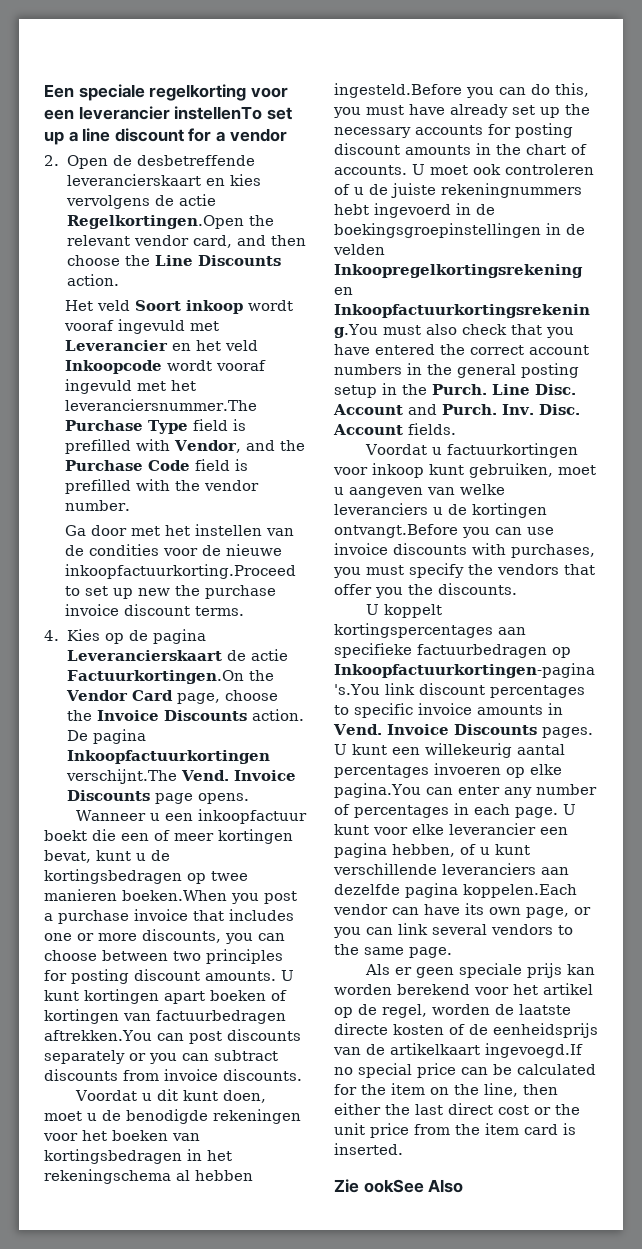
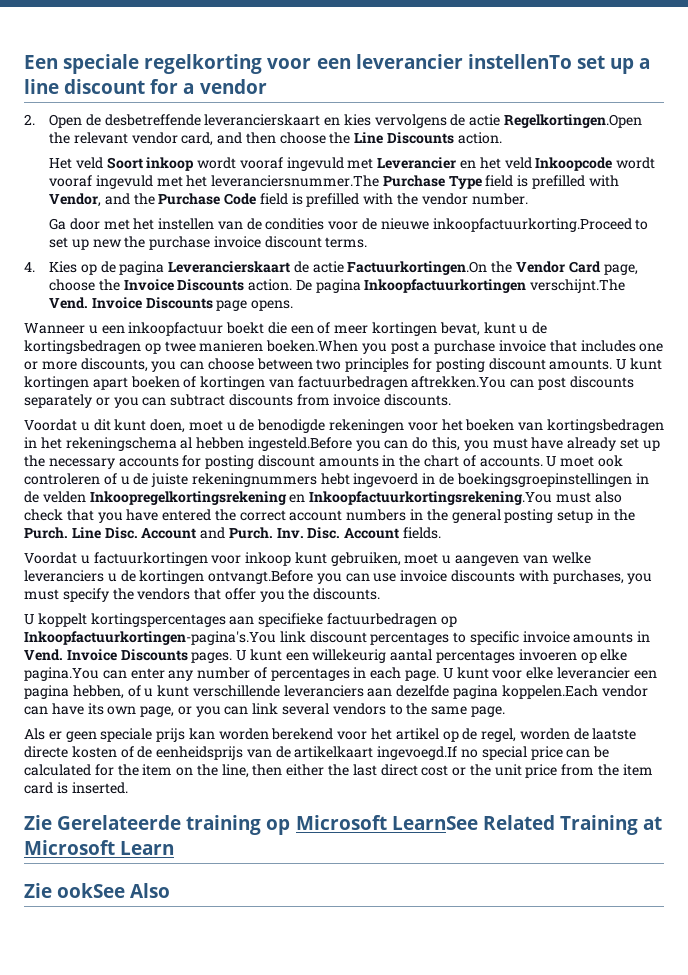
(403, 1149) none -> [24,815,663,835] [24,840,175,855] // Zie Gerelateerde training op Microsoft LearnSee Related Training at Microsoft Learn

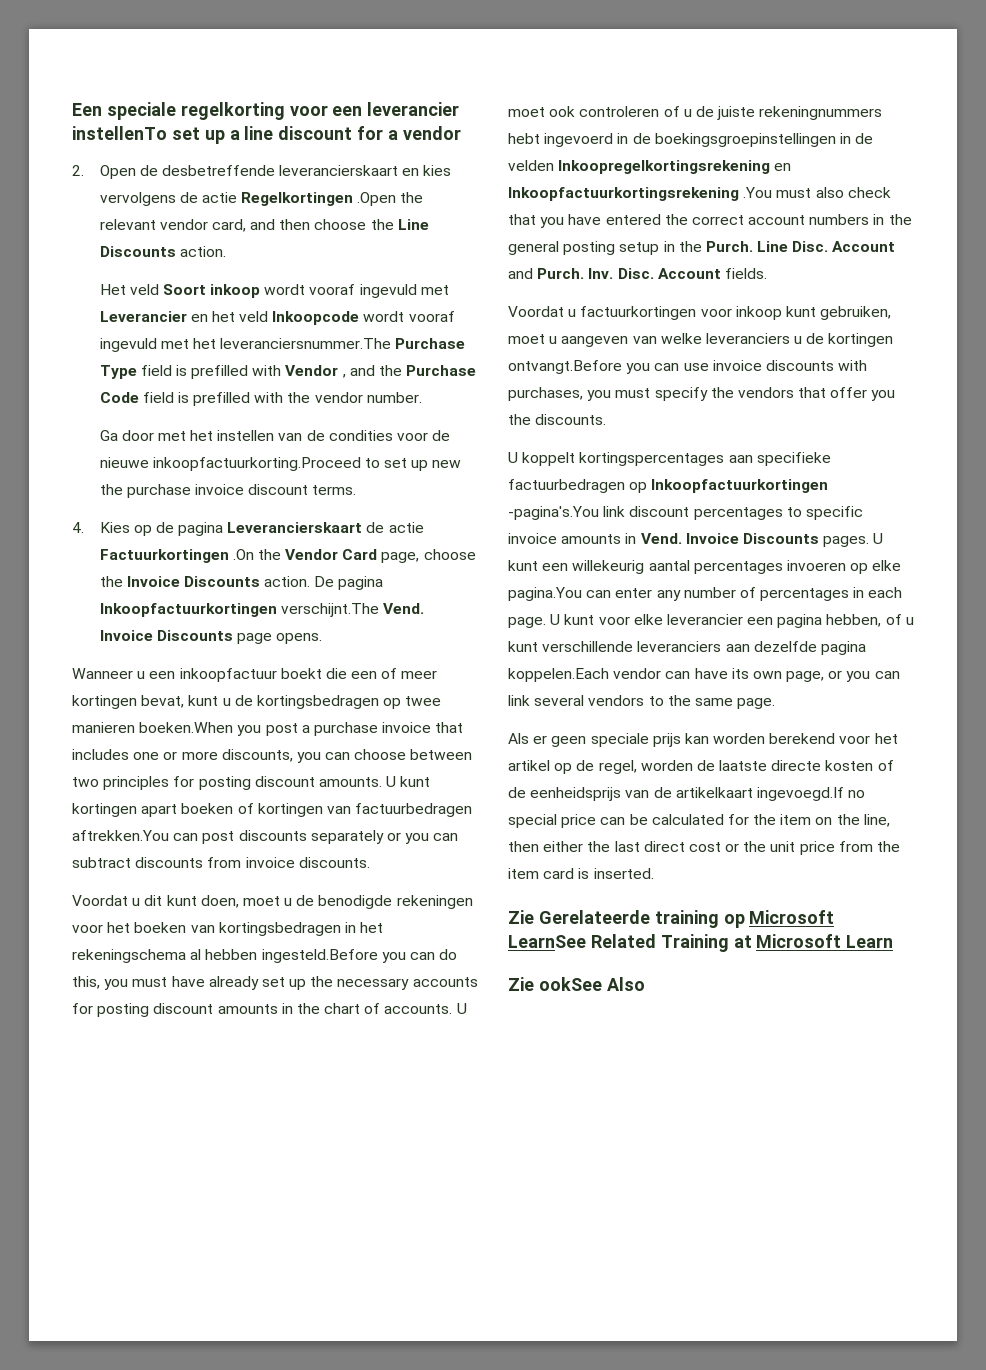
[504,114,643,128] Regelkortingen.Open -> [241,192,397,206] Regelkortingen .Open
[49,193,102,207] Vendor, -> [285,365,346,378] Vendor ,
[347,261,488,275] Factuurkortingen.On -> [99,549,254,563] Factuurkortingen .On
[309,491,553,505] Inkoopfactuurkortingsrekening.You -> [508,187,773,201] Inkoopfactuurkortingsrekening .You
[24,631,276,645] Inkoopfactuurkortingen-pagina's.You -> [651,479,829,493] [508,506,599,520] Inkoopfactuurkortingen -pagina's.You

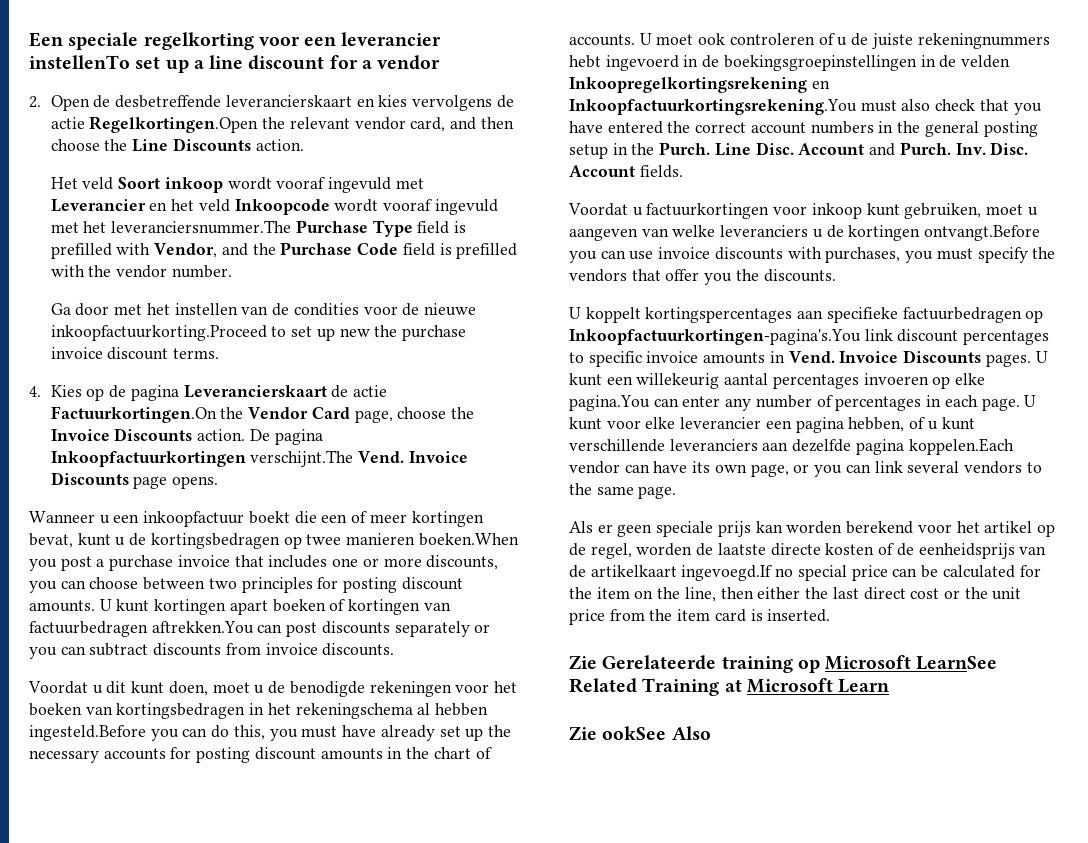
[241,192,397,206] Regelkortingen .Open -> [89,116,259,133] Regelkortingen.Open
[285,365,346,378] Vendor , -> [154,243,218,258] Vendor,
[99,549,254,563] Factuurkortingen .On -> [50,406,217,423] Factuurkortingen.On
[508,187,773,201] Inkoopfactuurkortingsrekening .You -> [569,99,857,115] Inkoopfactuurkortingsrekening.You
[651,479,829,493] [508,506,599,520] Inkoopfactuurkortingen -pagina's.You -> [569,329,861,345] Inkoopfactuurkortingen-pagina's.You

